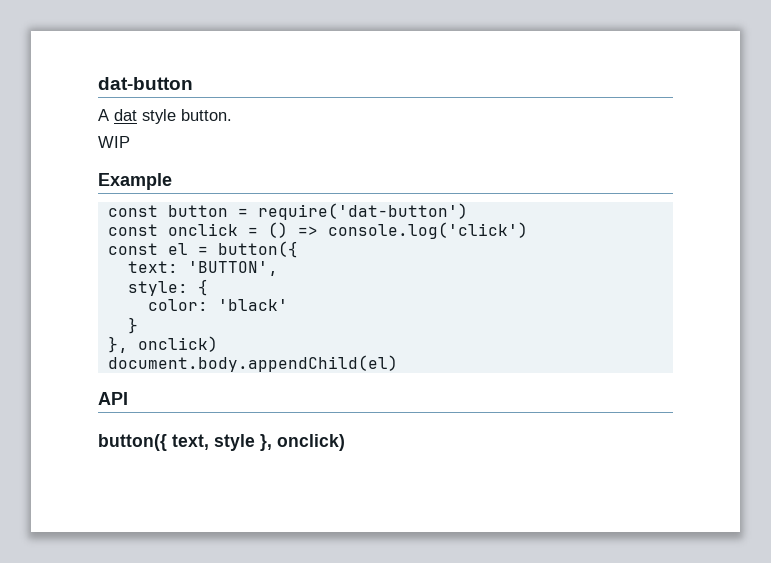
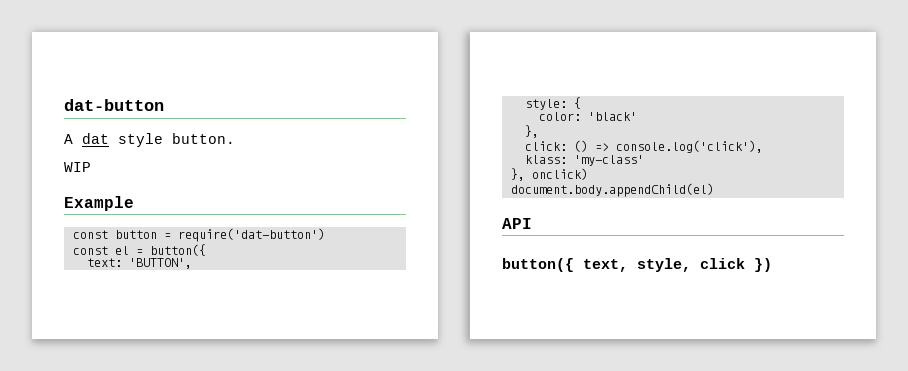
[107,222,528,239] // const onclick = () => console.log('click') -> (325, 235) none
[127,317,138,334] } -> [524,125,539,138] [524,140,763,153] [524,155,644,166] }, // click: () => console.log('click'), // klass: 'my-class'
[214,434,345,451] style }, onclick) -> [637,258,772,272] style, click })

